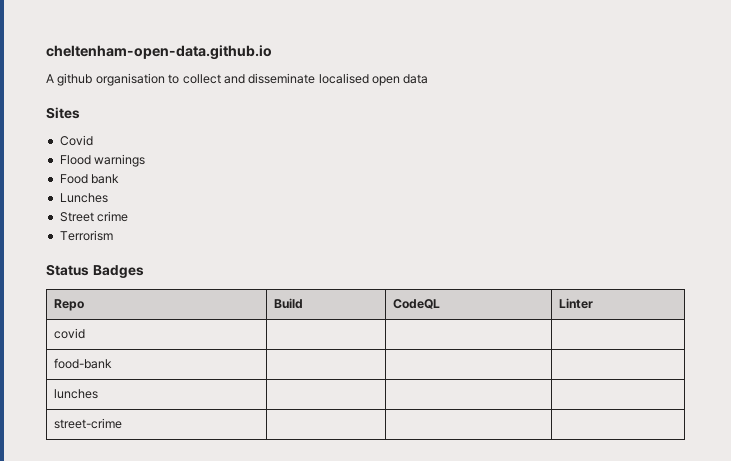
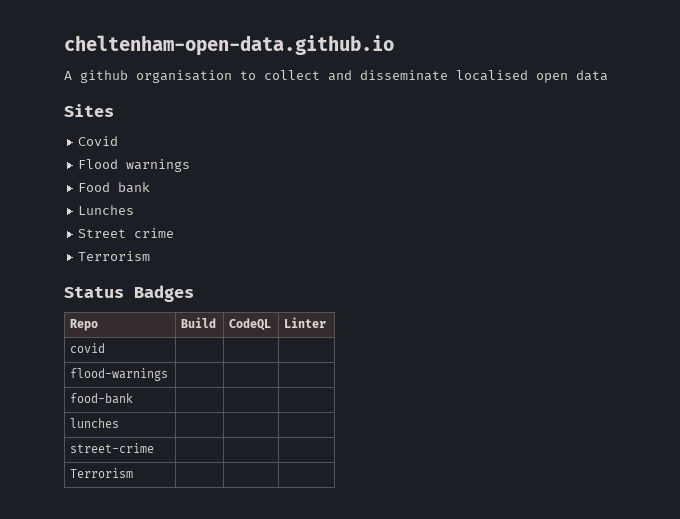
(85, 333) none -> [70,368,169,381] // flood-warnings | | |
(122, 423) none -> [70,468,134,478] // Terrorism | | |

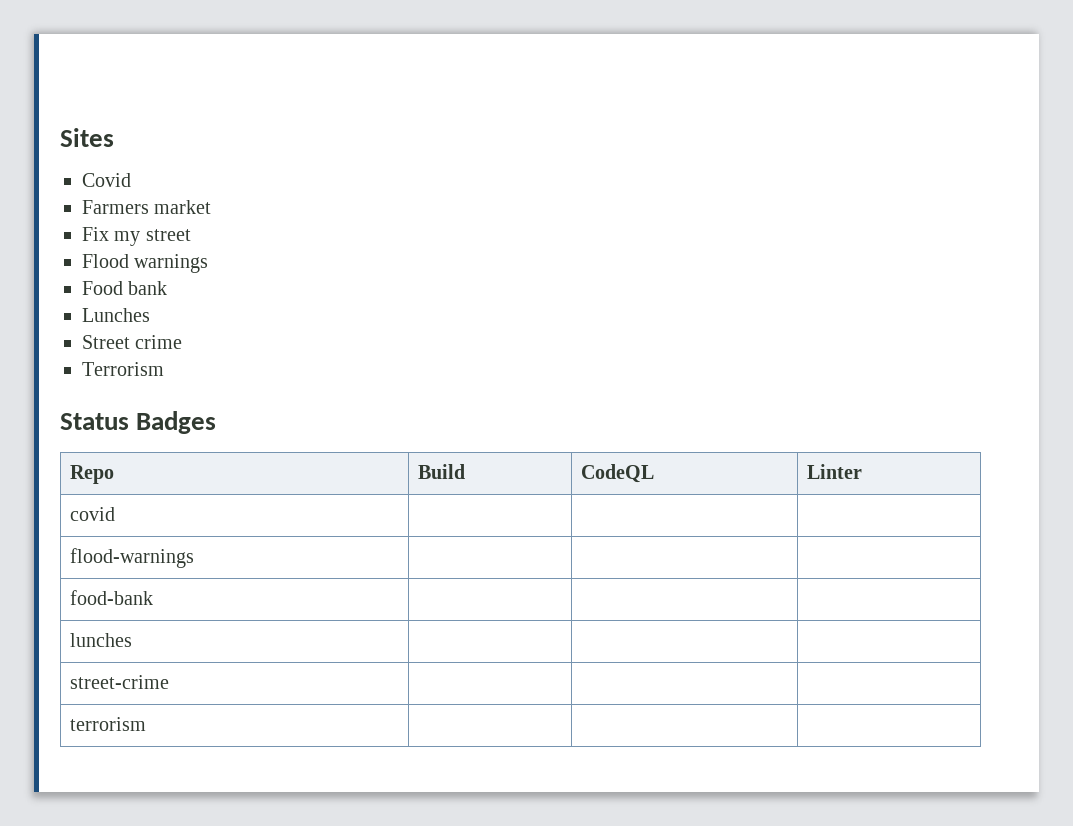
[64,35,394,56] [64,70,608,83] [64,104,114,117] [78,136,119,146] cheltenham-open-data.github.io // A github organisation to collect and disseminate localised open data // Sites // Covid -> [60,128,114,147] [82,173,131,187] [82,200,212,214] [82,227,191,246] Sites // Covid // Farmers market // Fix my street
[70,468,134,478] Terrorism -> [69,717,146,731] terrorism

